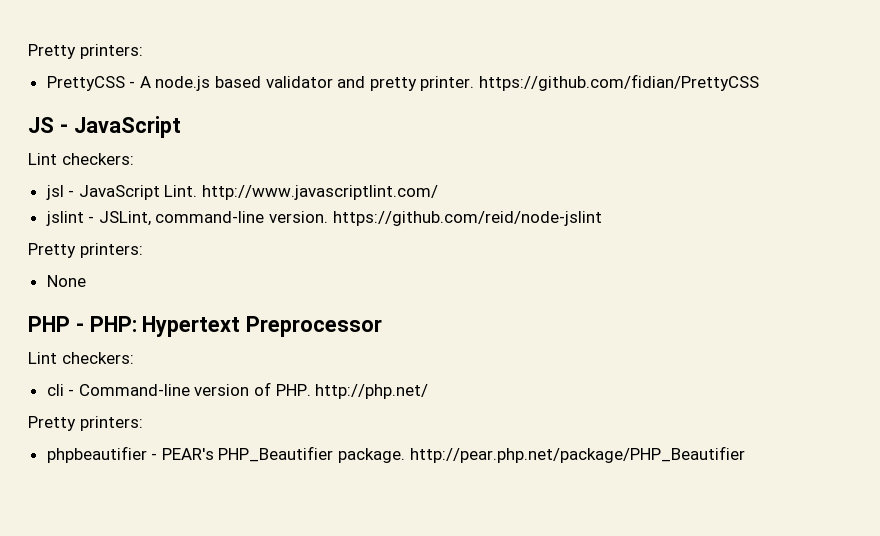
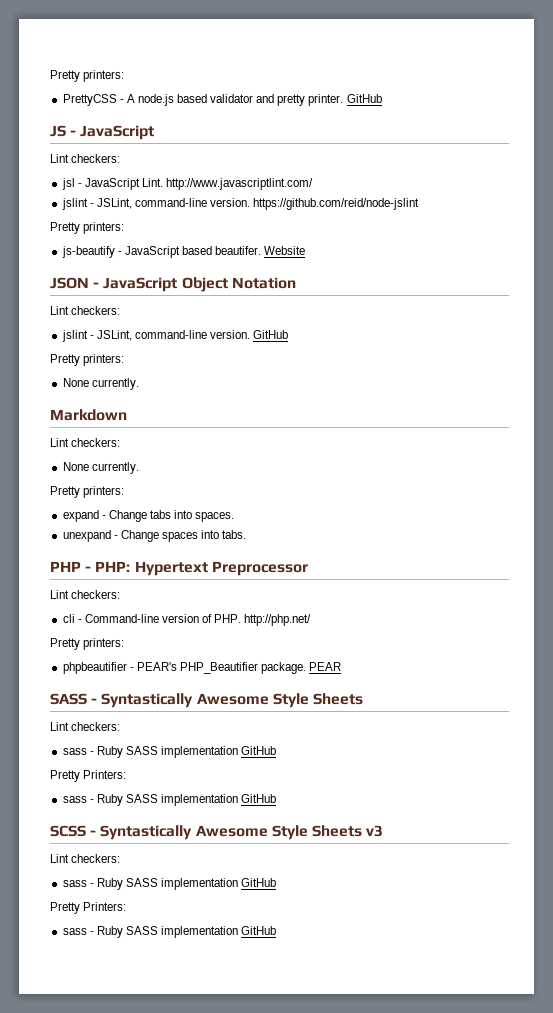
[479,74,760,91] https://github.com/fidian/PrettyCSS -> [346,94,382,103] GitHub
[46,275,86,287] // None -> [61,246,306,258] [50,277,296,292] [50,306,121,315] [61,330,289,342] [50,354,125,366] [62,378,139,390] [50,409,127,421] [50,438,121,447] [62,462,139,474] [50,486,125,498] [62,510,235,522] [62,530,247,542] // js-beautify - JavaScript based beautifer. Website // JSON - JavaScript Object Notation // Lint checkers: // jslint - JSLint, command-line version. GitHub // Pretty printers: // None currently. // Markdown // Lint checkers: // None currently. // Pretty printers: // expand - Change tabs into spaces. // unexpand - Change spaces into tabs.
[409,446,745,463] http://pear.php.net/package/PHP_Beautifier -> [309,662,342,671] [50,693,363,708] [50,722,121,731] [62,746,277,758] [50,770,127,782] [62,794,277,806] [50,825,384,840] [50,854,121,863] [62,878,277,890] [50,902,127,914] [62,926,277,938] PEAR // SASS - Syntastically Awesome Style Sheets // Lint checkers: // sass - Ruby SASS implementation GitHub // Pretty Printers: // sass - Ruby SASS implementation GitHub // SCSS - Syntastically Awesome Style Sheets v3 // Lint checkers: // sass - Ruby SASS implementation GitHub // Pretty Printers: // sass - Ruby SASS implementation GitHub

